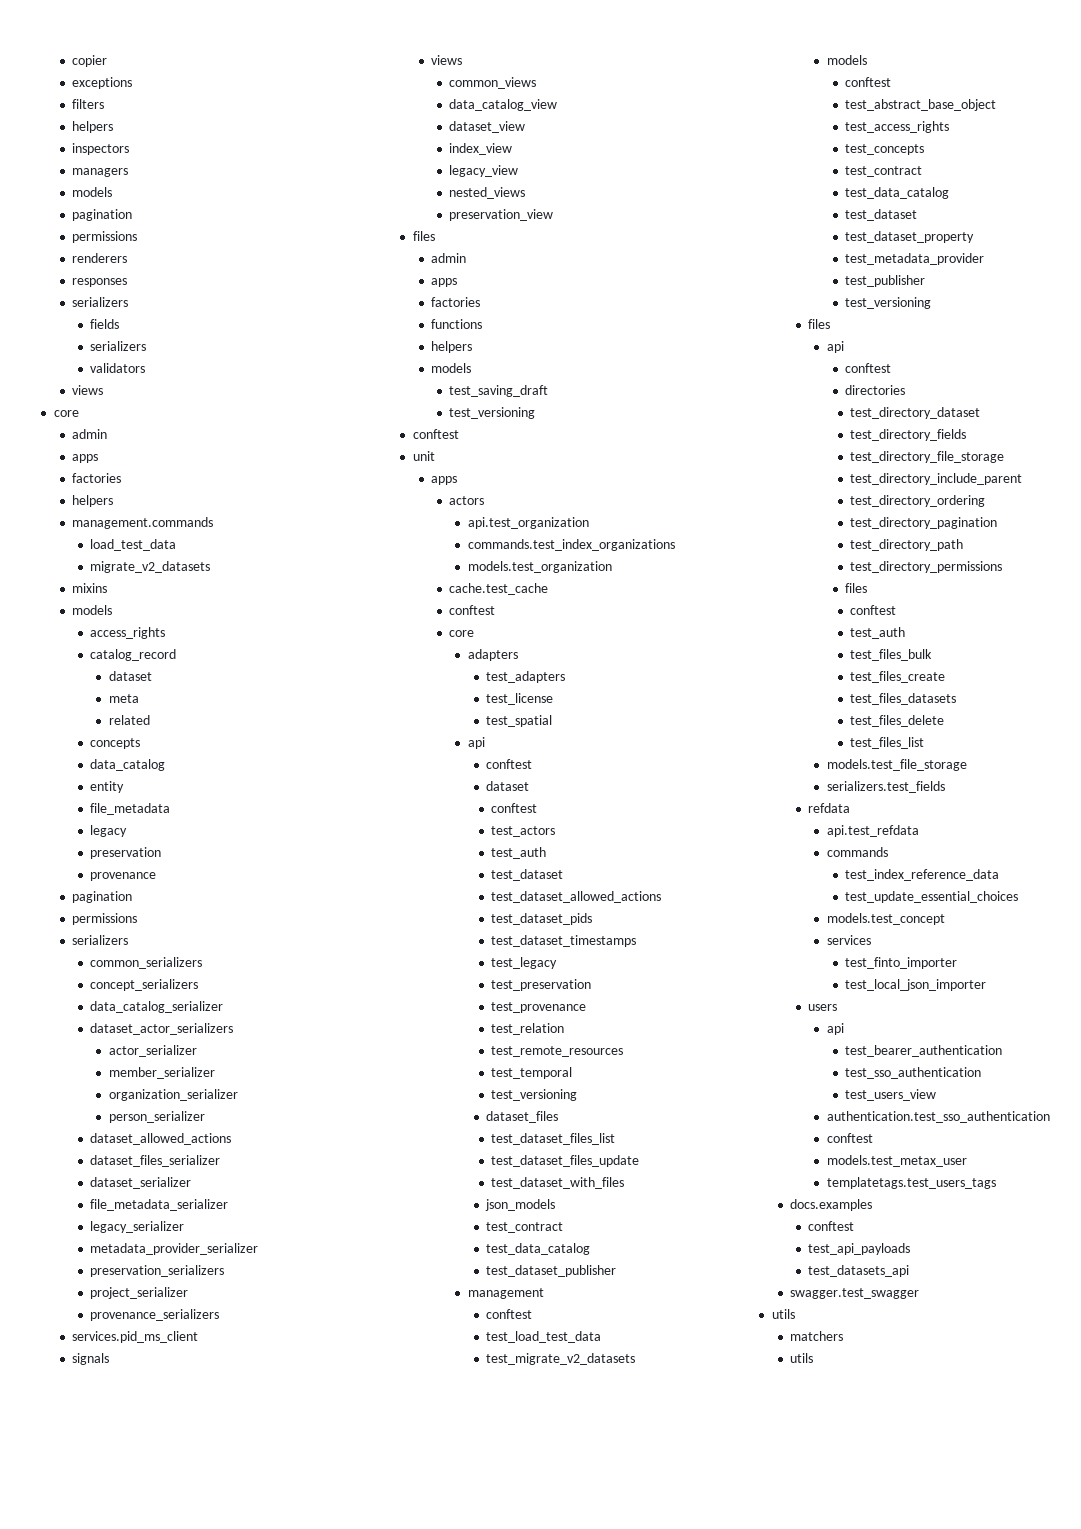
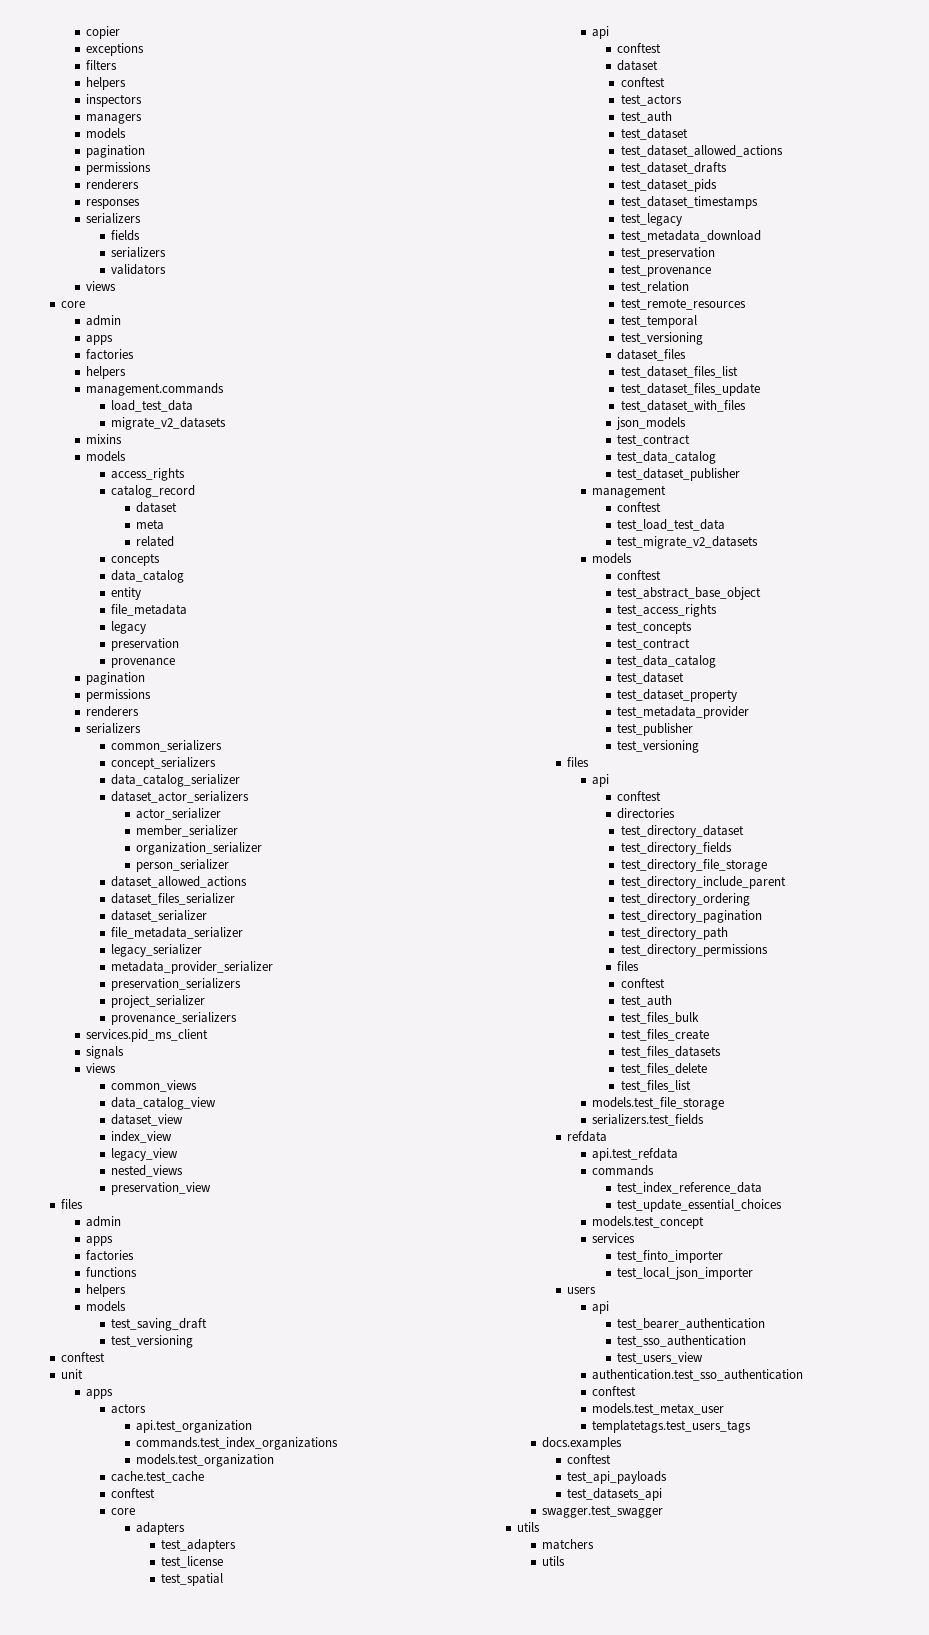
(138, 919) none -> [86,706,140,717] // renderers
(662, 897) none -> [621,162,727,174] // test_dataset_drafts
(558, 963) none -> [621,230,761,242] // test_metadata_download

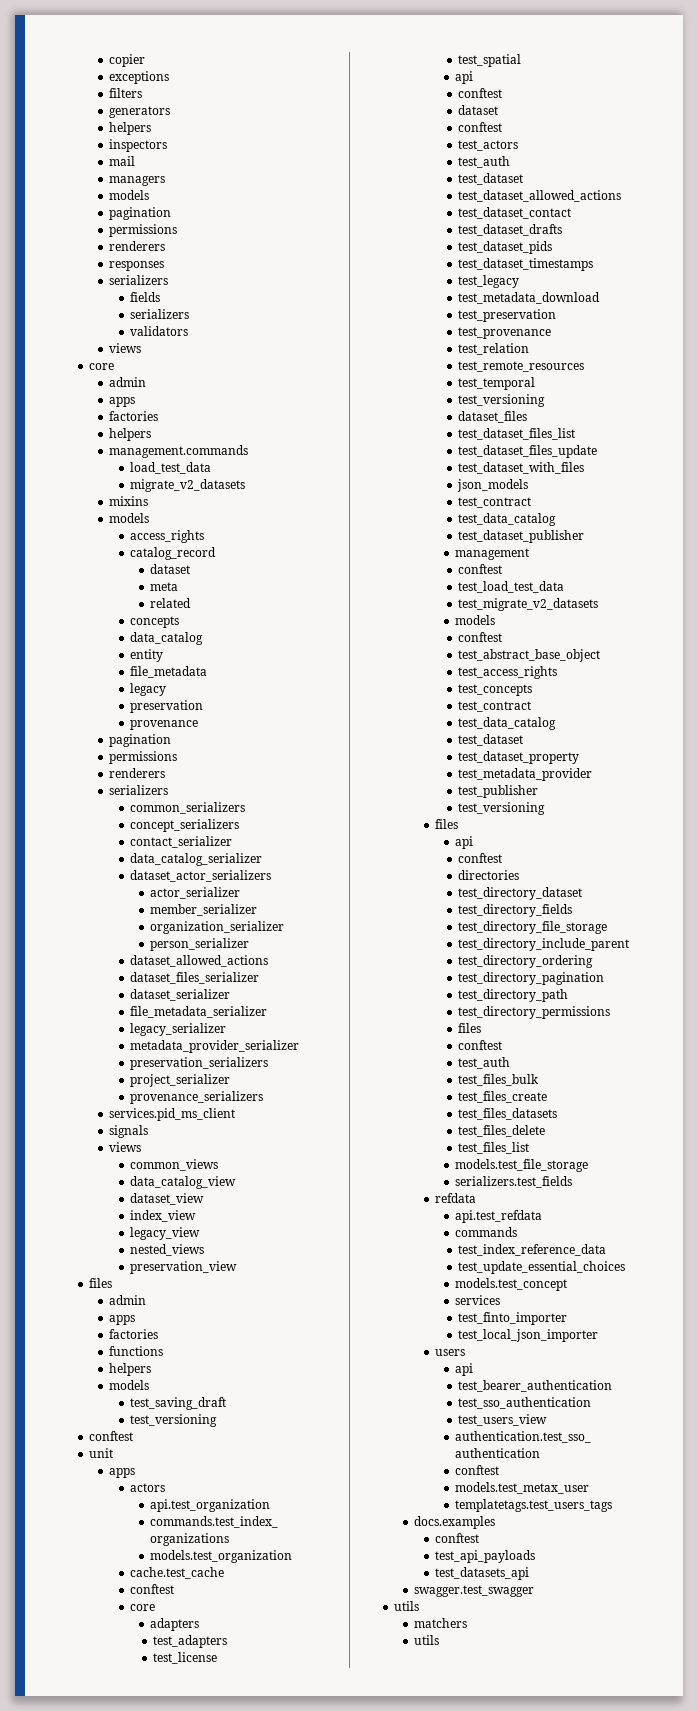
(118, 65) none -> [109,106,171,118] // generators
(143, 100) none -> [109,156,136,166] // mail
(217, 763) none -> [129,836,232,848] // contact_serializer
(783, 151) none -> [458,207,572,219] // test_dataset_contact

